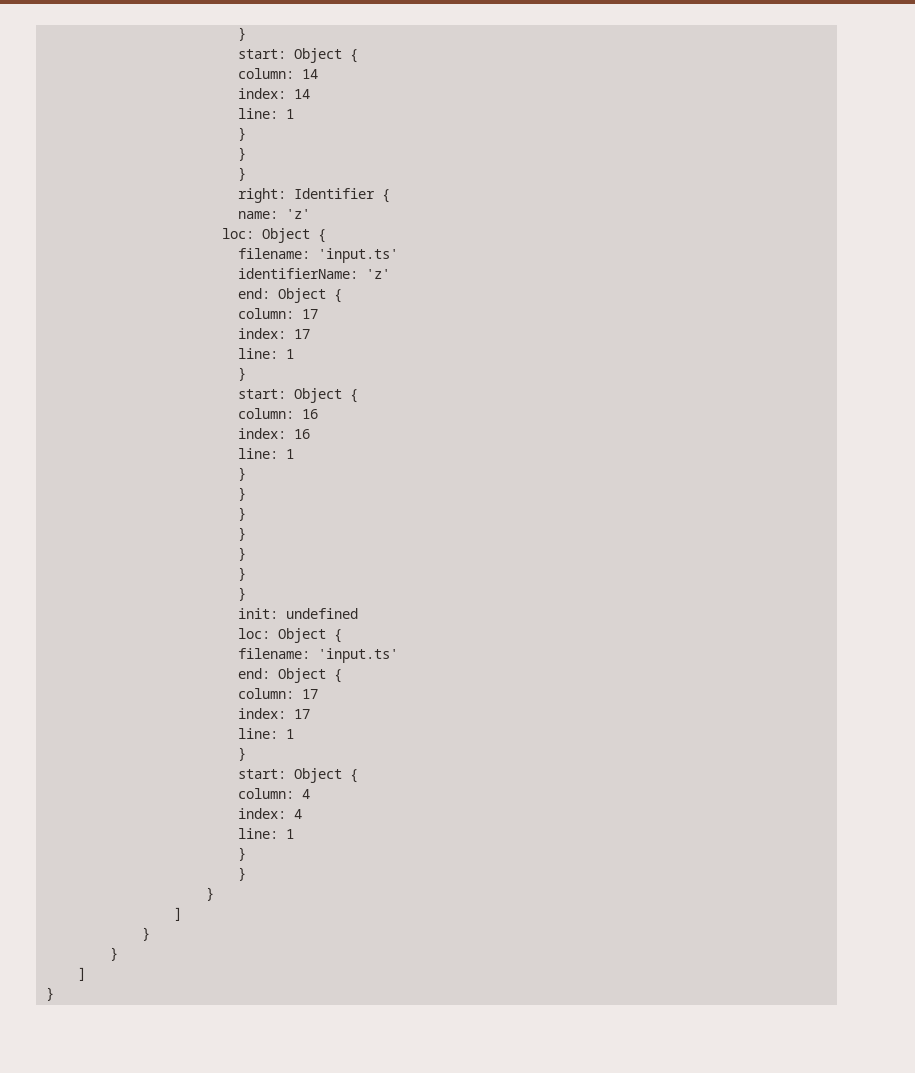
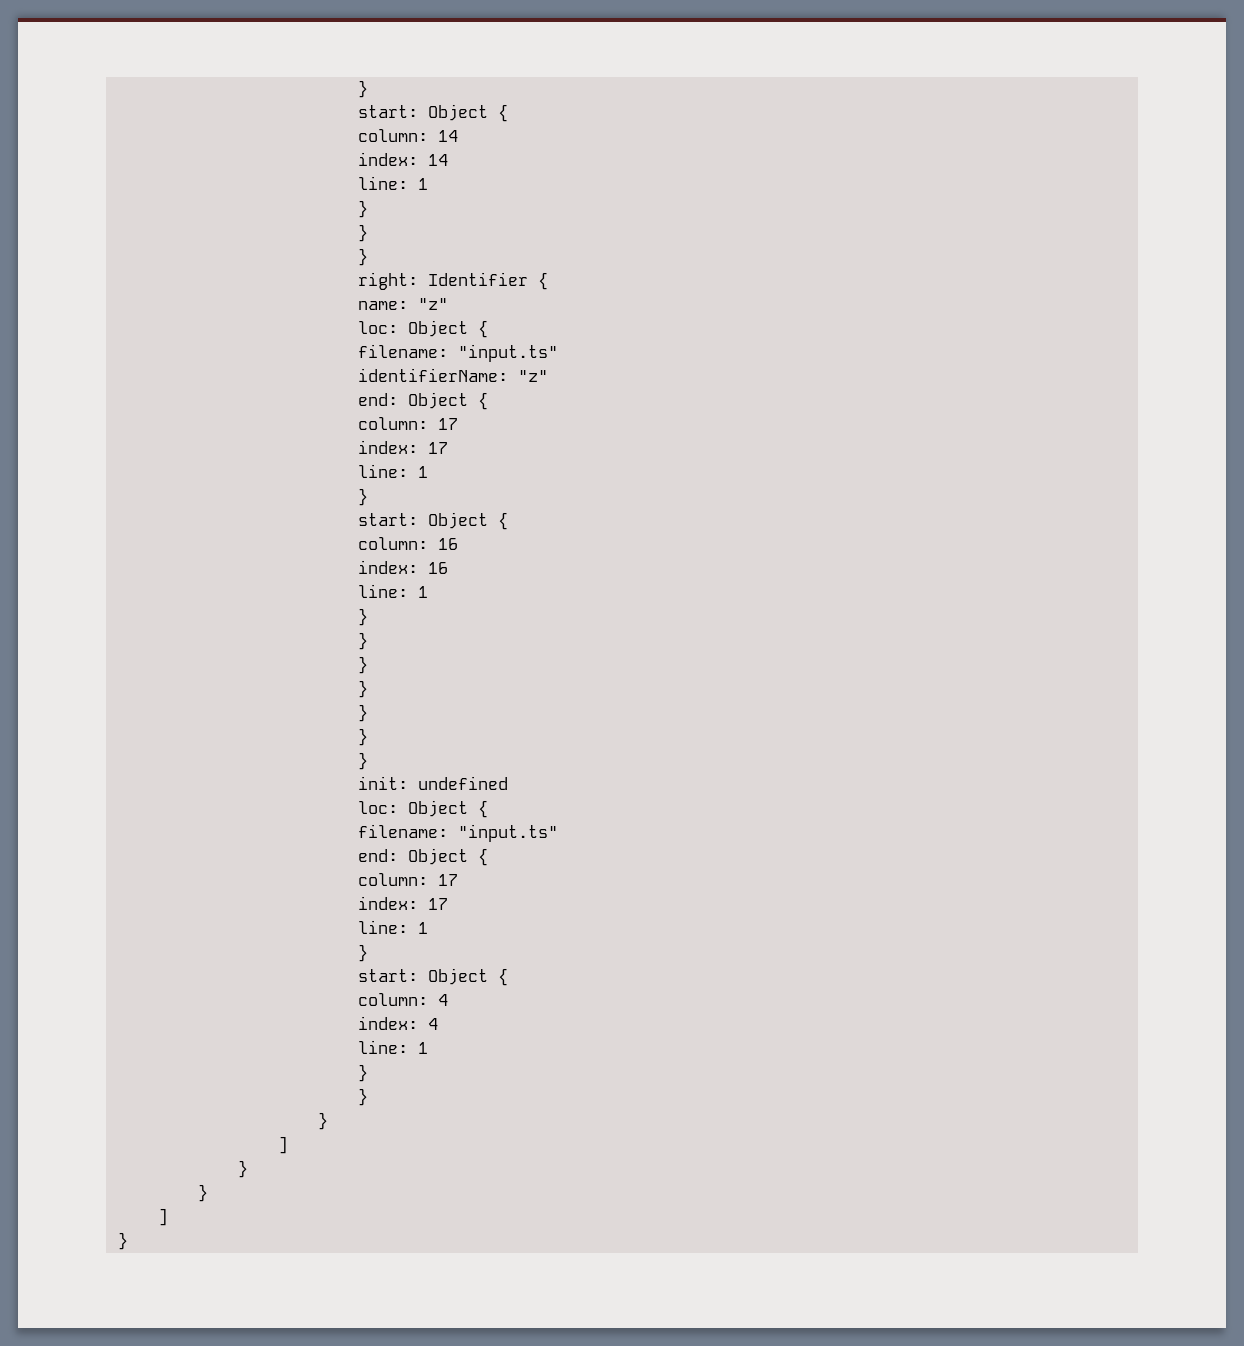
[285,209,310,219] [221,228,326,243] [237,248,398,263] 'z' // loc: Object { // filename: 'input.ts' -> [418,298,448,310] [358,320,488,338] [358,344,558,362] "z" // loc: Object { // filename: "input.ts"
[365,269,390,279] 'z' -> [518,370,548,382] "z"
[317,648,398,663] 'input.ts' -> [458,824,558,842] "input.ts"

